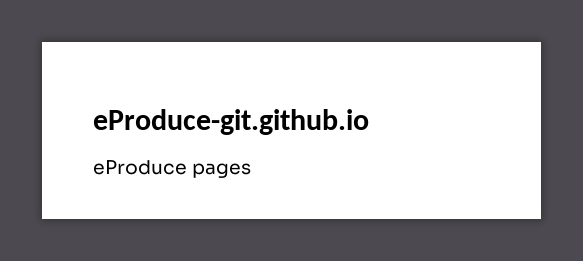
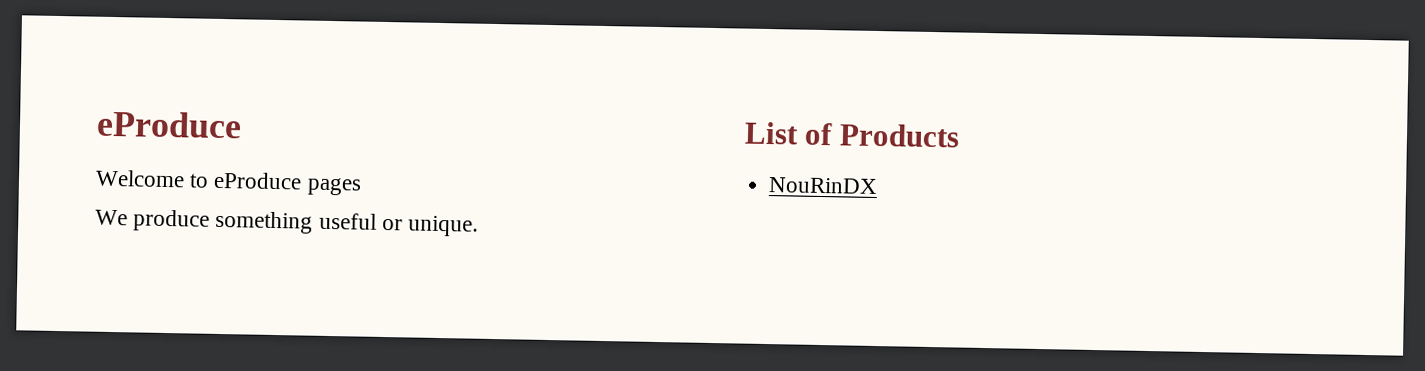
[93,109,369,135] eProduce-git.github.io // -> [96,110,242,139] [95,169,210,188] eProduce // Welcome to
(252, 170) none -> [95,209,480,237] [744,121,960,148] [768,177,879,195] // We produce something useful or unique. // List of Products // NouRinDX

